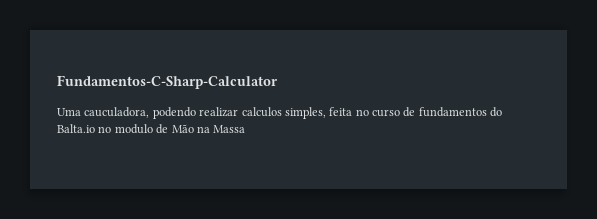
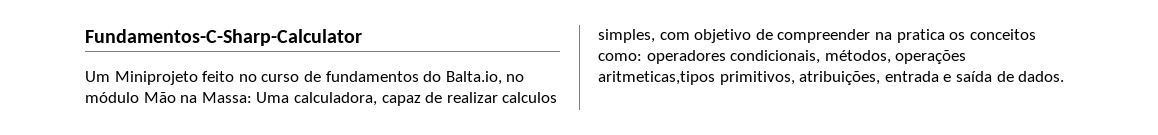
[57,107,353,119] Uma cauculadora, podendo realizar calculos simples, feita -> [85,71,235,85] Um Miniprojeto feito
[57,124,246,134] Balta.io no modulo de Mão na Massa -> [445,71,525,85] [85,92,558,106] [598,29,1036,43] [598,50,967,64] [598,71,1065,85] Balta.io, no módulo Mão na Massa: Uma calculadora, capaz de realizar calculos simples, com objetivo de compreender na pratica os conceitos como: operadores condicionais, métodos, operações aritmeticas,tipos primitivos, atribuições, entrada e saída de dados.

